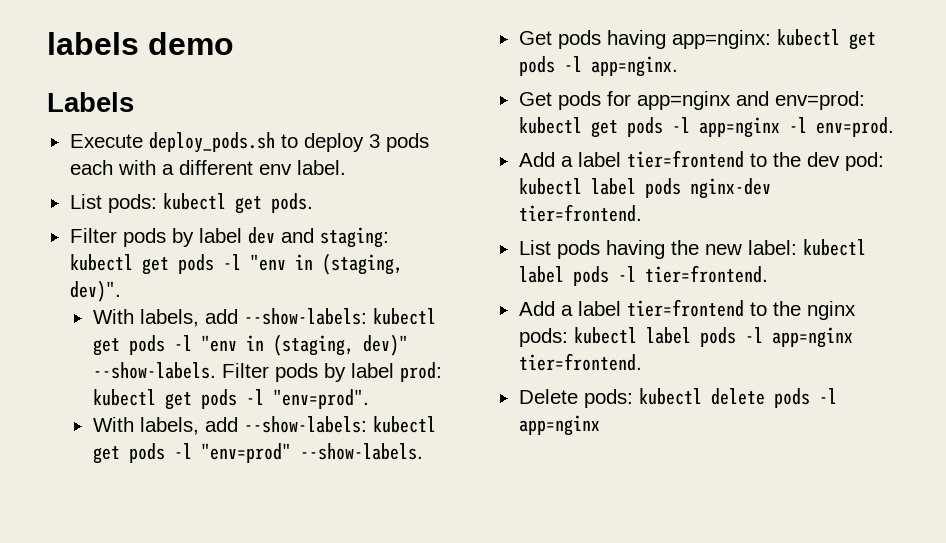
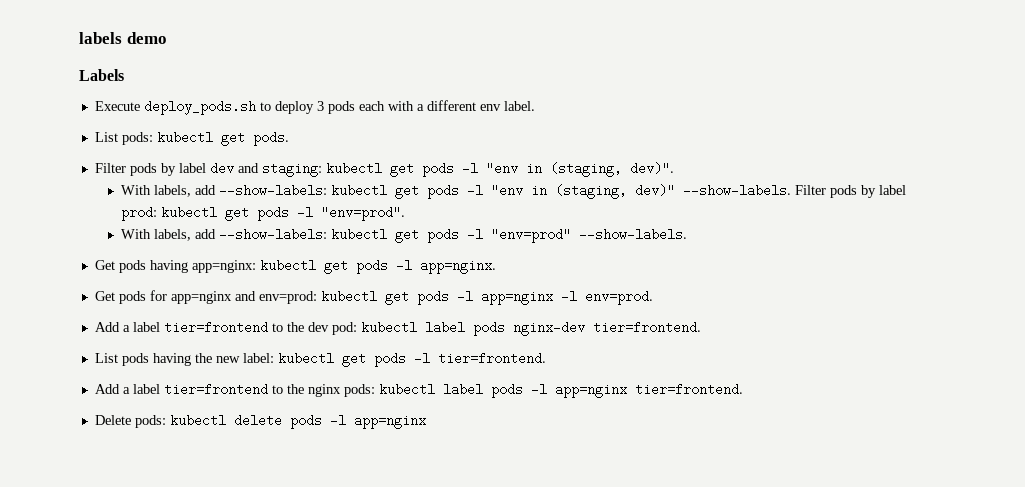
[518,266,564,283] label -> [341,352,366,367] get

